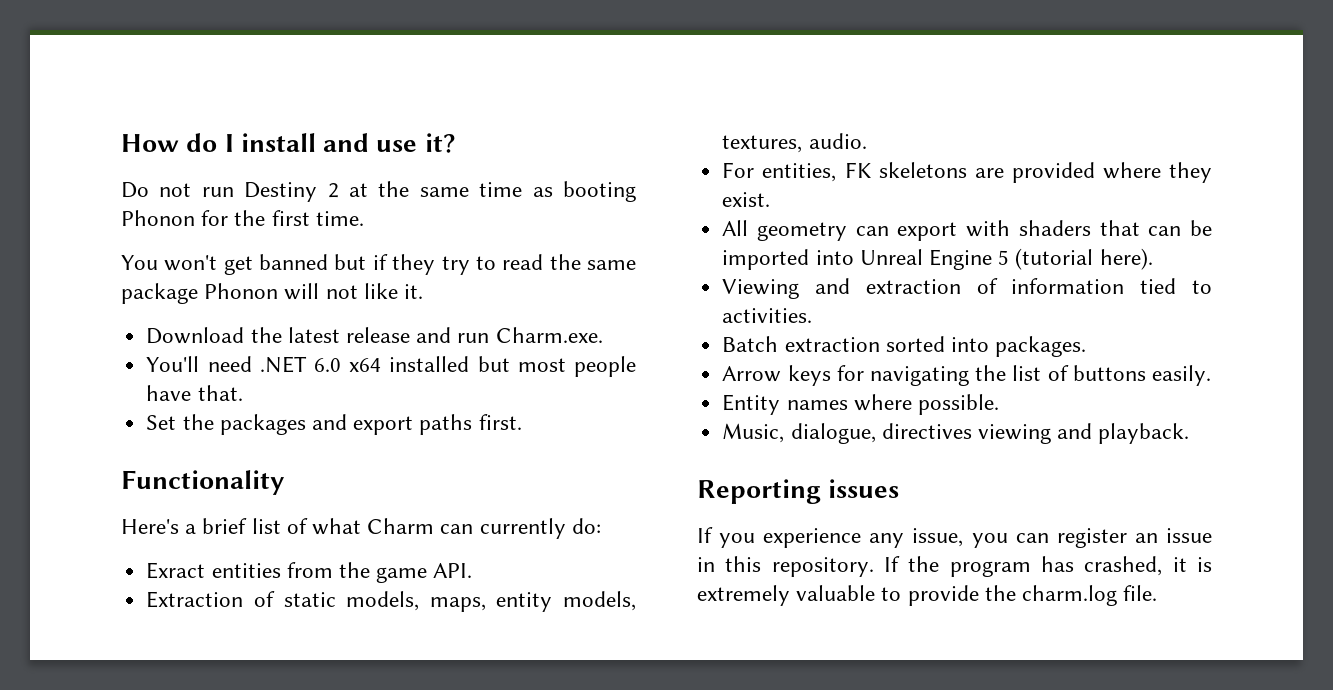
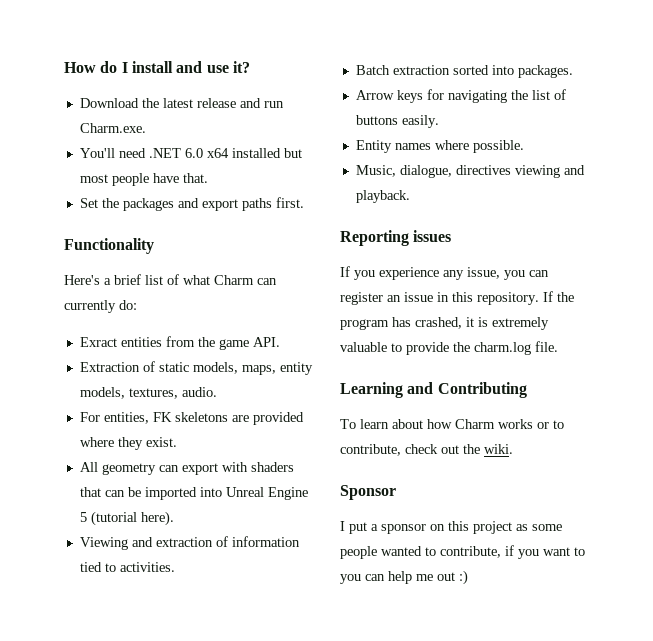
[121,181,636,202] [121,210,364,226] [121,254,636,275] [121,283,424,304] // Do not run Destiny 2 at the same time as booting Phonon for the first time. // You won't get banned but if they try to read the same package Phonon will not like it. -> (250, 67) none
(1158, 593) none -> [340,382,527,398] [340,419,564,429] [340,444,513,456] [340,485,396,500] [340,521,562,534] [340,545,585,559] [340,570,468,585] // Learning and Contributing // To learn about how Charm works or to contribute, check out the wiki. // Sponsor // I put a sponsor on this project as some people wanted to contribute, if you want to you can help me out :)

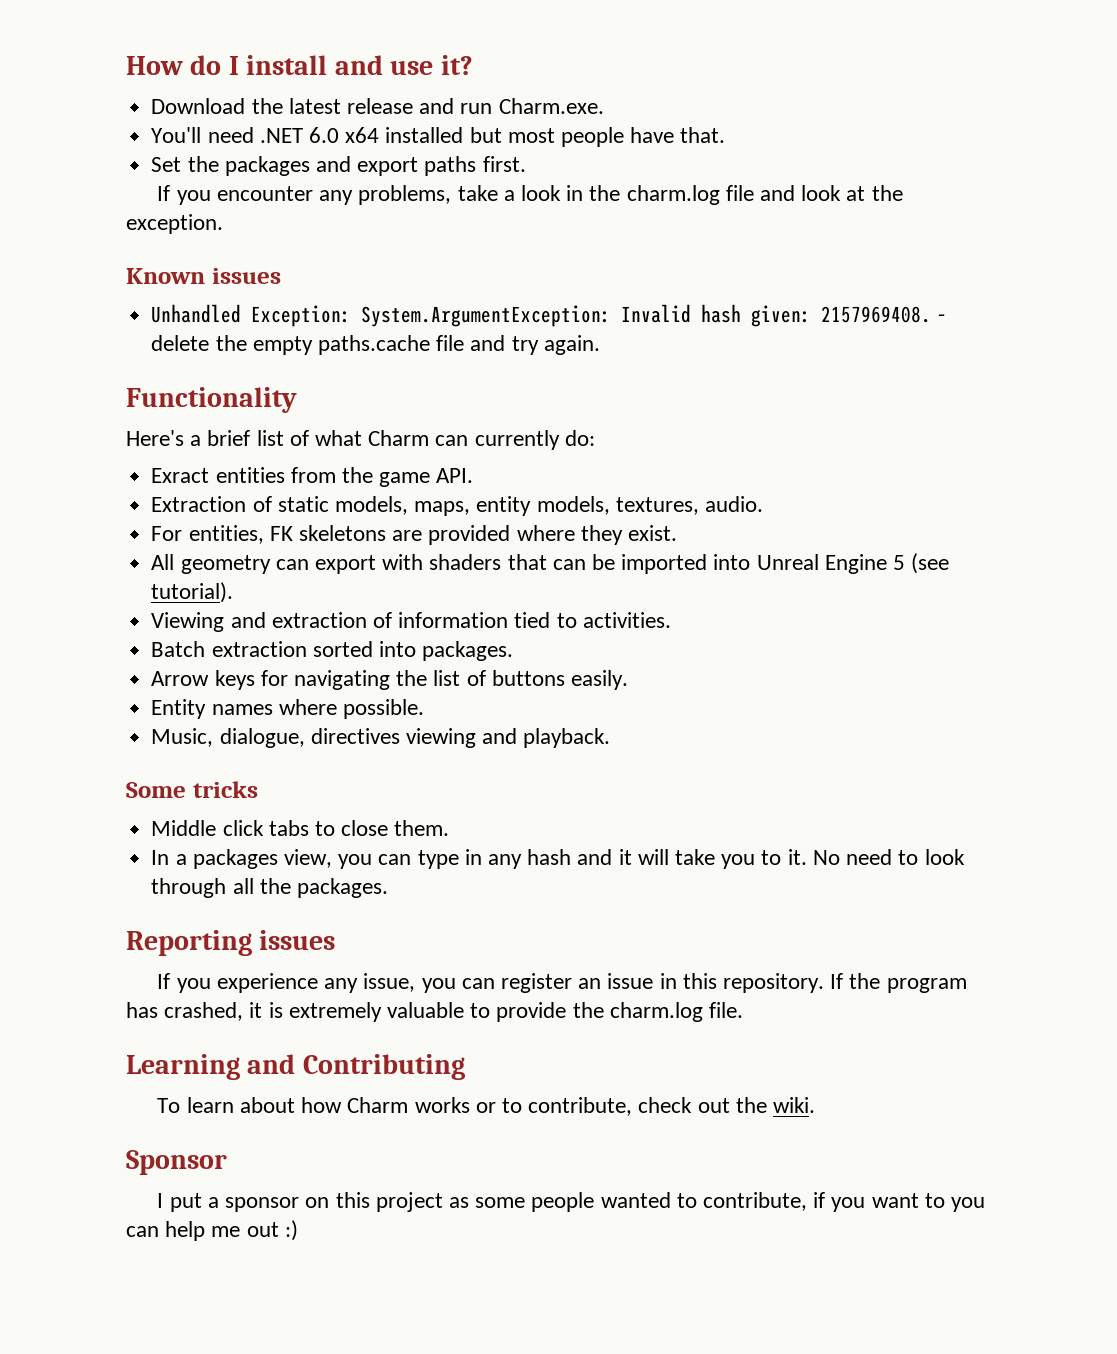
(304, 202) none -> [157,185,903,205] [126,214,223,234] [126,268,281,284] [151,304,945,327] [151,335,600,355] // If you encounter any problems, take a look in the charm.log file and look at the exception. // Known issues // Unhandled Exception: System.ArgumentException: Invalid hash given: 2157969408. - delete the empty paths.cache file and try again.
[90,511,174,526] (tutorial here). -> [911,553,950,574] [151,582,234,603] (see tutorial).
(410, 196) none -> [126,781,258,798] [151,820,450,836] [151,849,965,869] [151,878,388,898] // Some tricks // Middle click tabs to close them. // In a packages view, you can type in any hash and it will take you to it. No need to look through all the packages.

